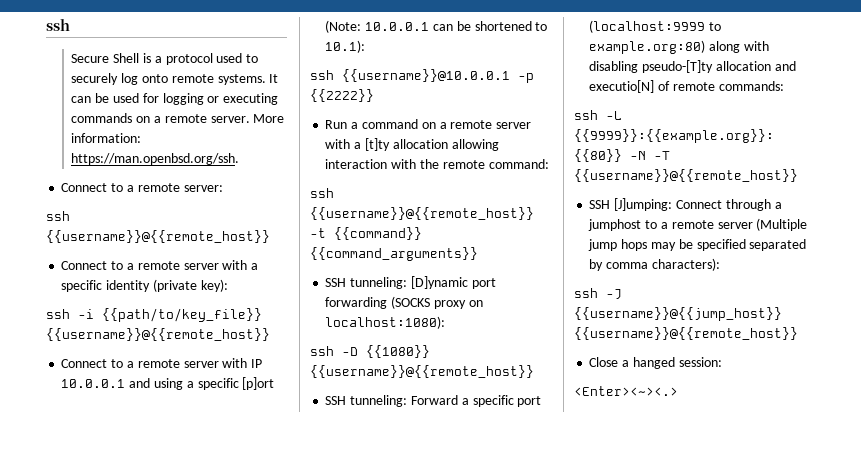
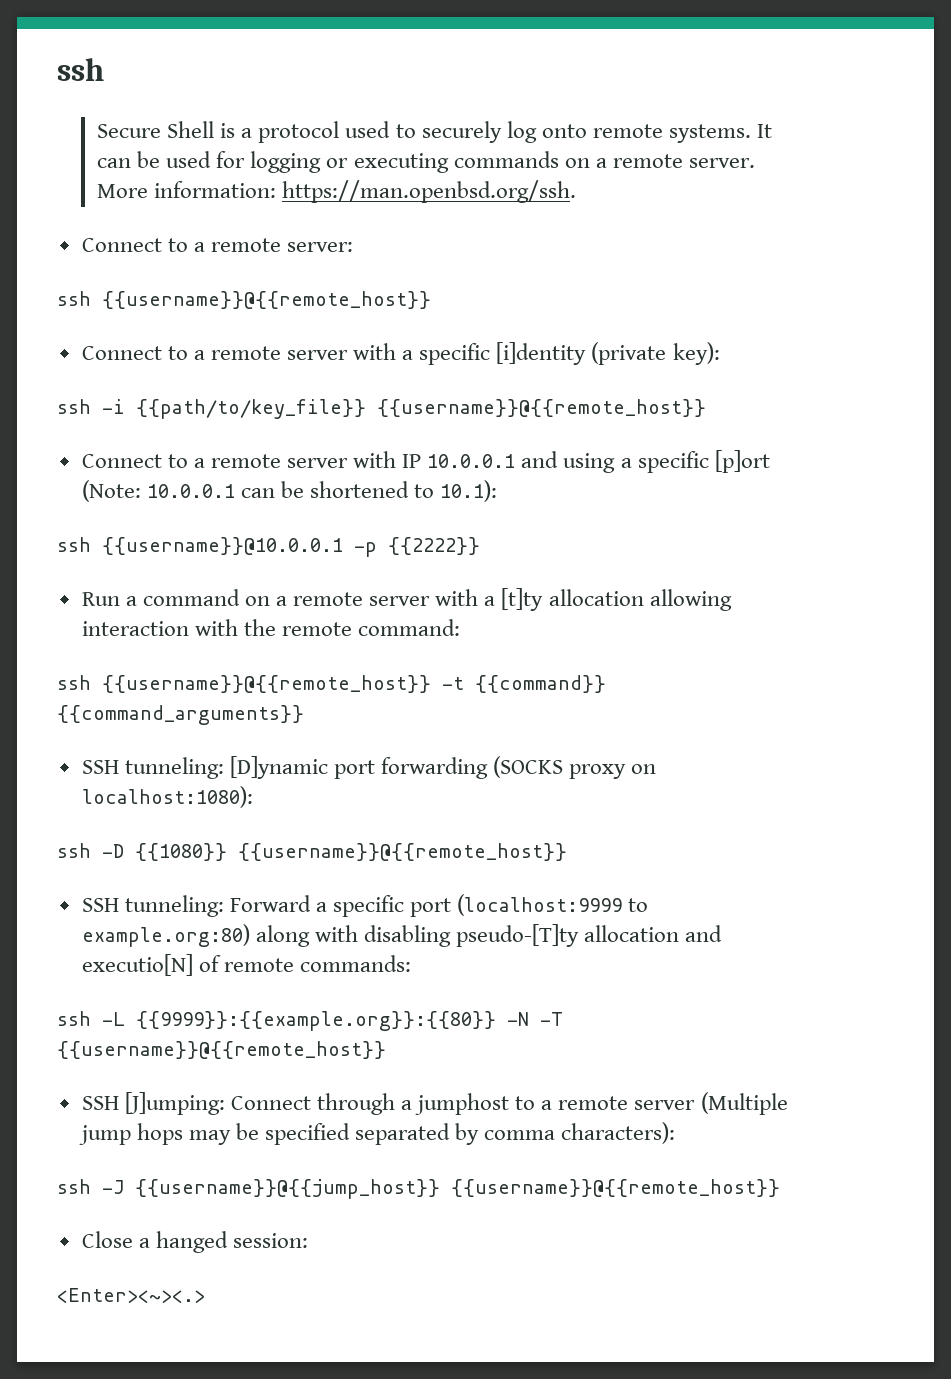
[106,280,151,292] identity -> [496,342,587,365] [i]dentity

